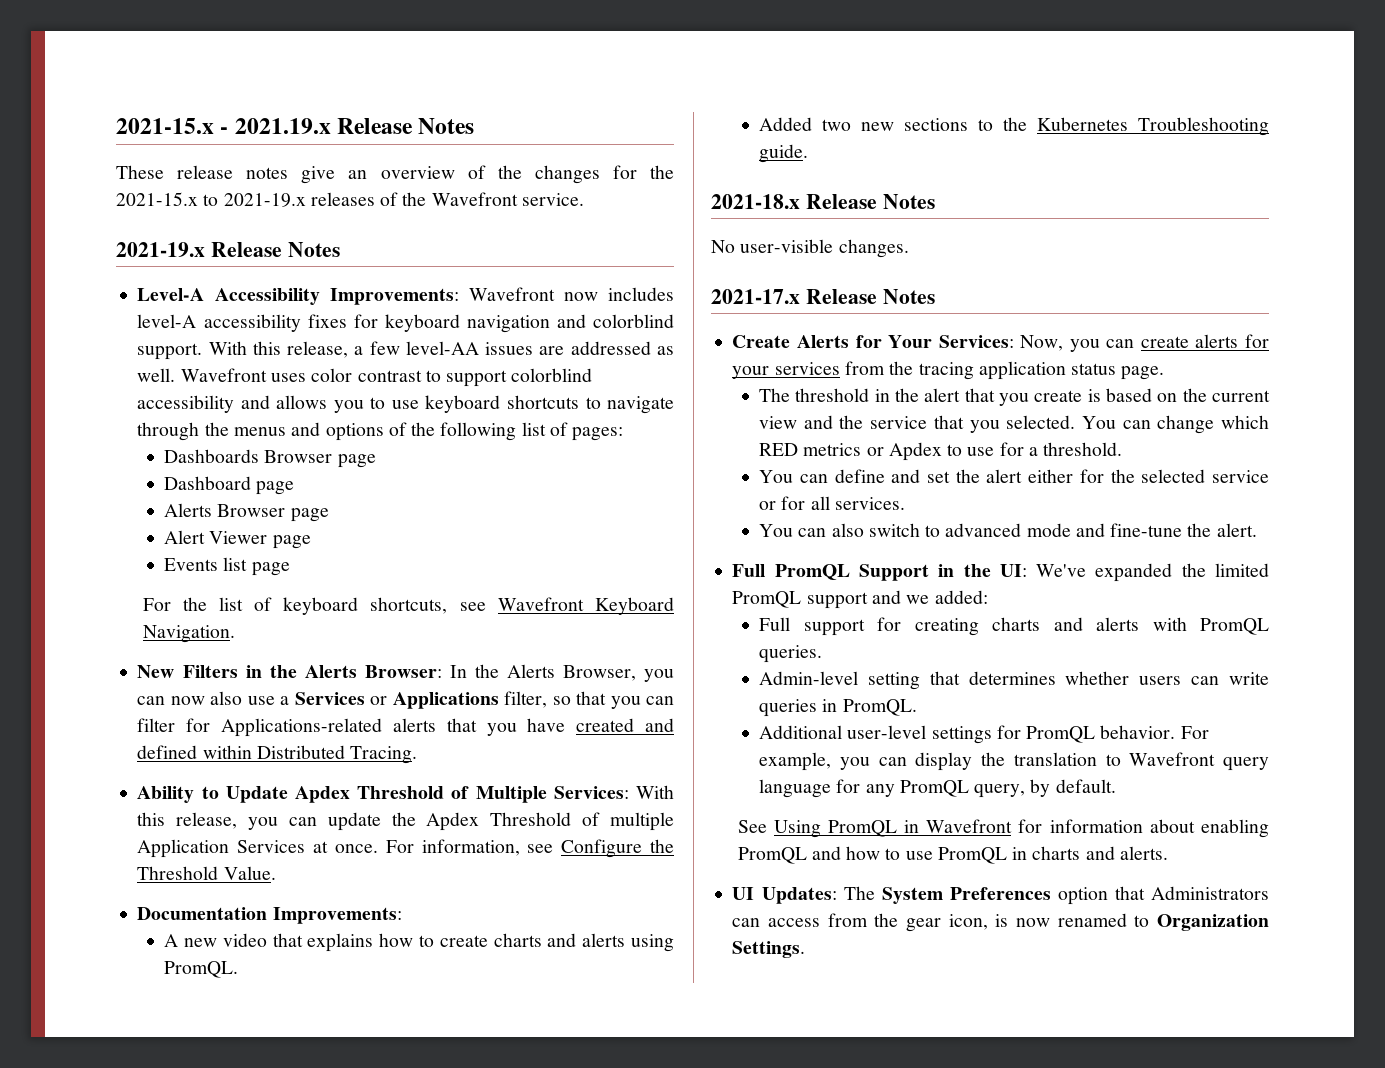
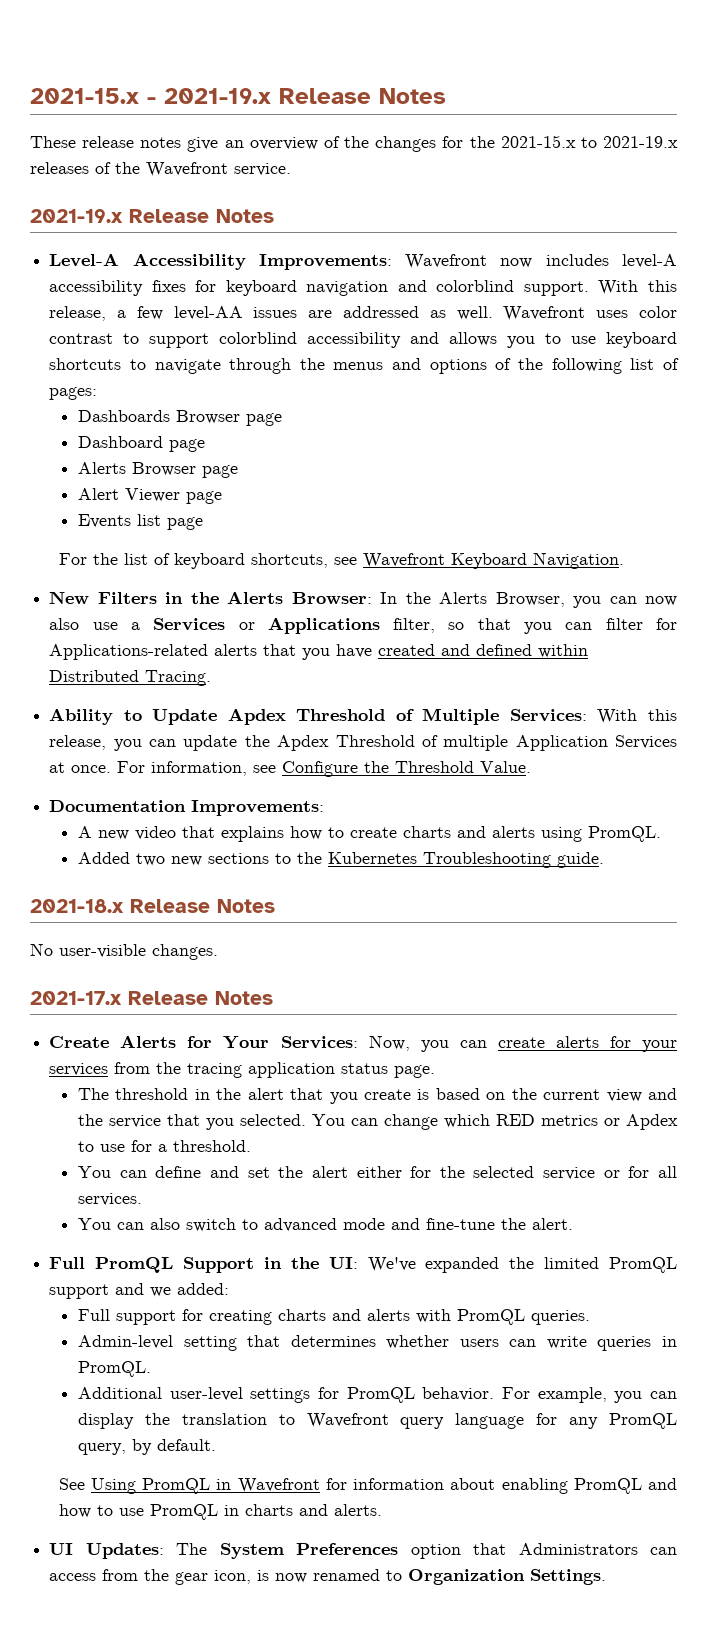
[234,118,331,134] 2021.19.x -> [164,88,271,104] 2021-19.x

